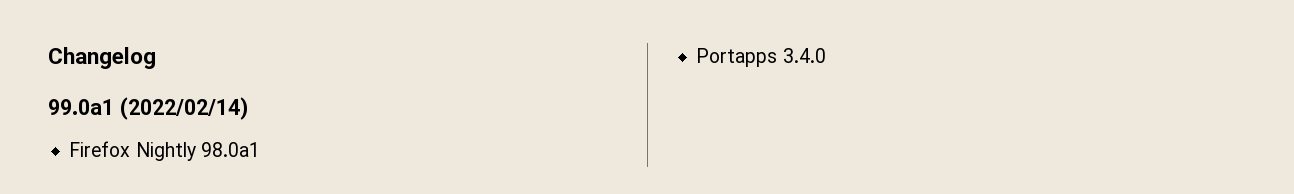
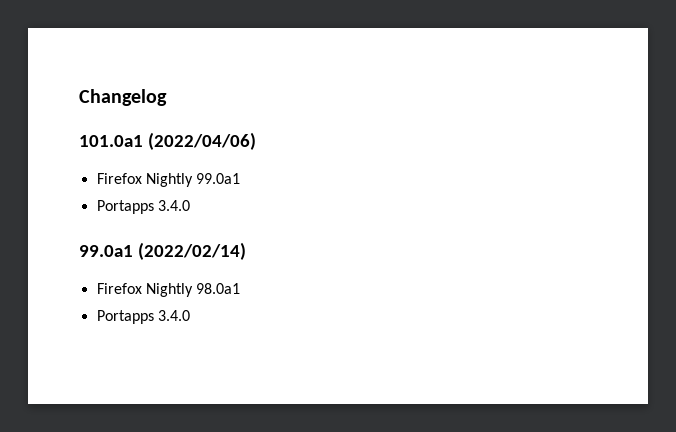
(156, 58) none -> [79,132,256,150] [96,173,241,187] [96,200,190,214] // 101.0a1 (2022/04/06) // Firefox Nightly 99.0a1 // Portapps 3.4.0

